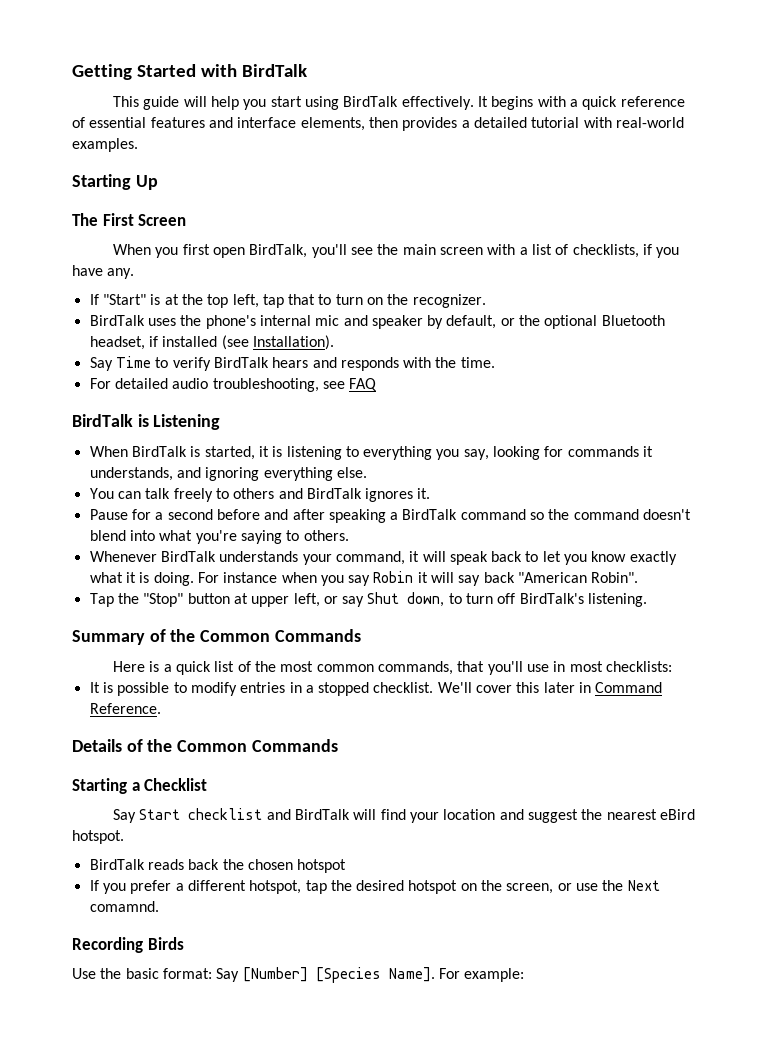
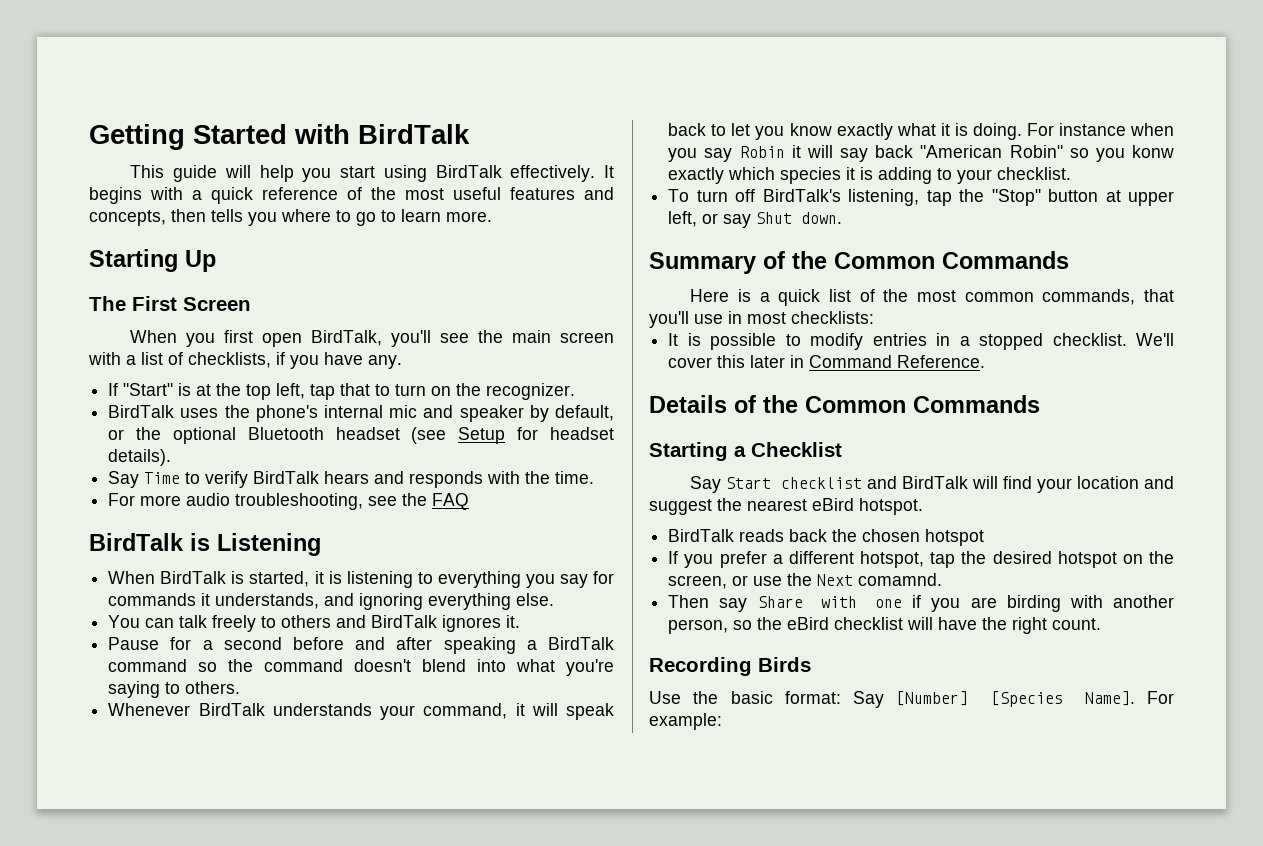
[89,117,684,131] [72,138,138,152] essential features and interface elements, then provides a detailed tutorial with real-world examples. -> [371,187,614,200] [89,209,492,226] the most useful features and concepts, then tells you where to go to learn more.
[89,335,334,350] headset, if installed (see Installation). -> [335,427,614,444] [108,449,172,466] headset (see Setup for headset details).
[114,378,168,389] detailed -> [140,495,182,506] more
(345, 385) none -> [402,493,428,506] the
[463,446,541,460] say, looking -> [559,574,588,588] say
[591,572,639,583] [89,593,114,607] Robin". // Tap -> [1009,145,1174,162] [668,167,1072,184] [668,189,952,206] Robin" so you konw exactly which species it is adding to your checklist. // To turn off BirdTalk's listening, tap
[407,592,648,607] down, to turn off BirdTalk's listening. -> [801,212,843,224] down.
(159, 906) none -> [668,595,1174,612] [668,617,1102,634] // Then say Share with one if you are birding with another person, so the eBird checklist will have the right count.

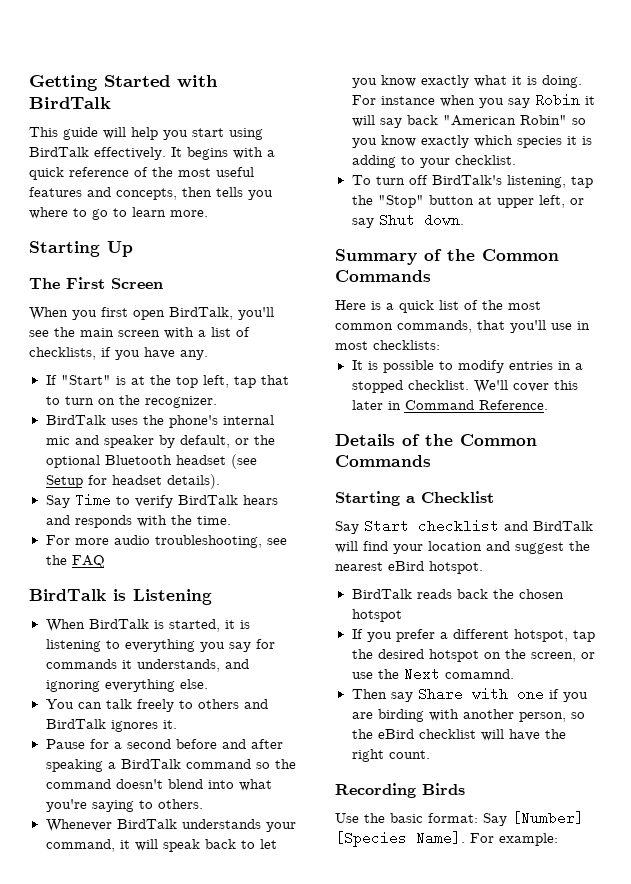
[1132,145,1174,158] konw -> [380,135,416,147] know

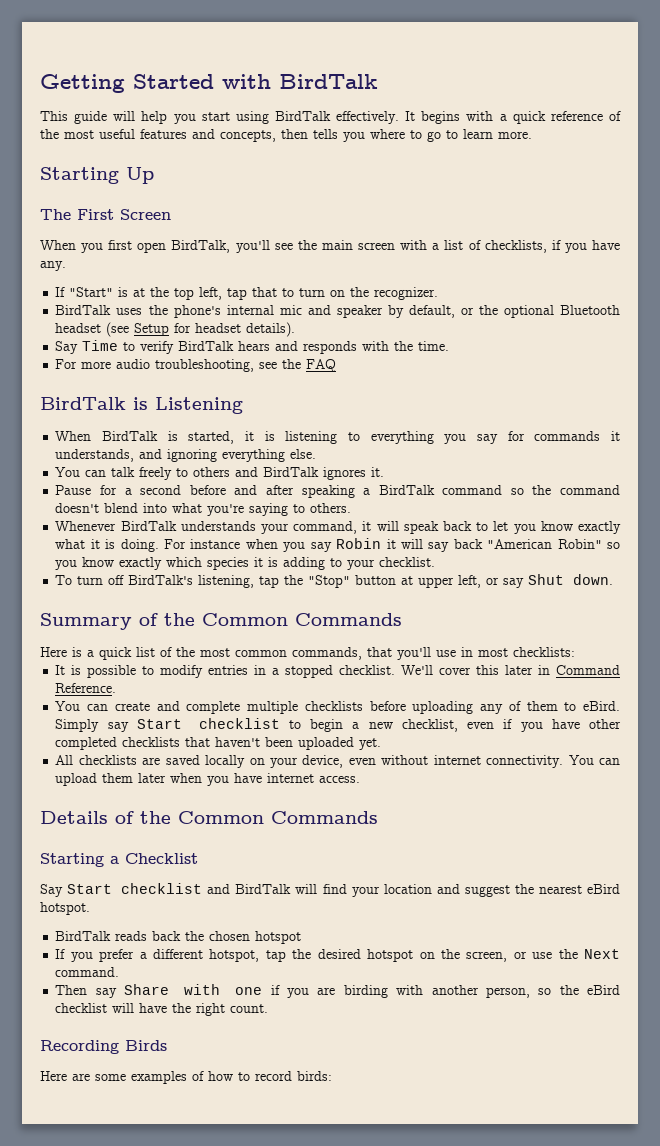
(548, 405) none -> [55,701,621,714] [55,718,621,732] [55,737,382,750] [55,755,620,768] [55,773,361,786] // You can create and complete multiple checklists before uploading any of them to eBird. Simply say Start checklist to begin a new checklist, even if you have other completed checklists that haven't been uploaded yet. // All checklists are saved locally on your device, even without internet connectivity. You can upload them later when you have internet access.
[444,669,514,679] comamnd. -> [55,967,120,977] command.
[335,811,584,826] [335,831,558,847] Use the basic format: Say [Number] [Species Name]. For example: -> [40,1071,332,1084] Here are some examples of how to record birds:

